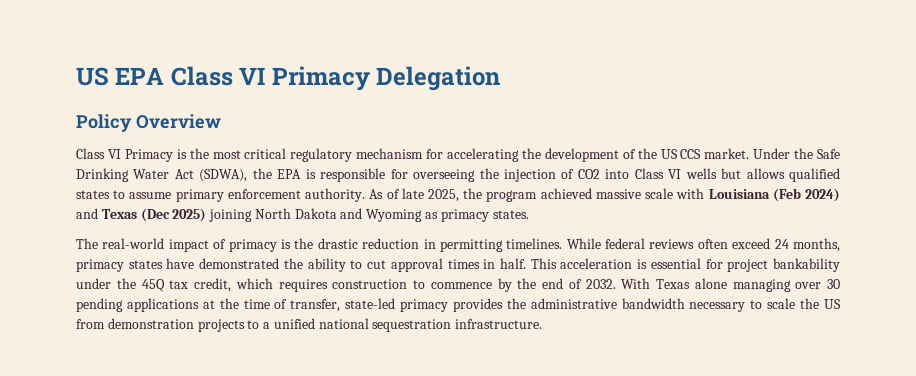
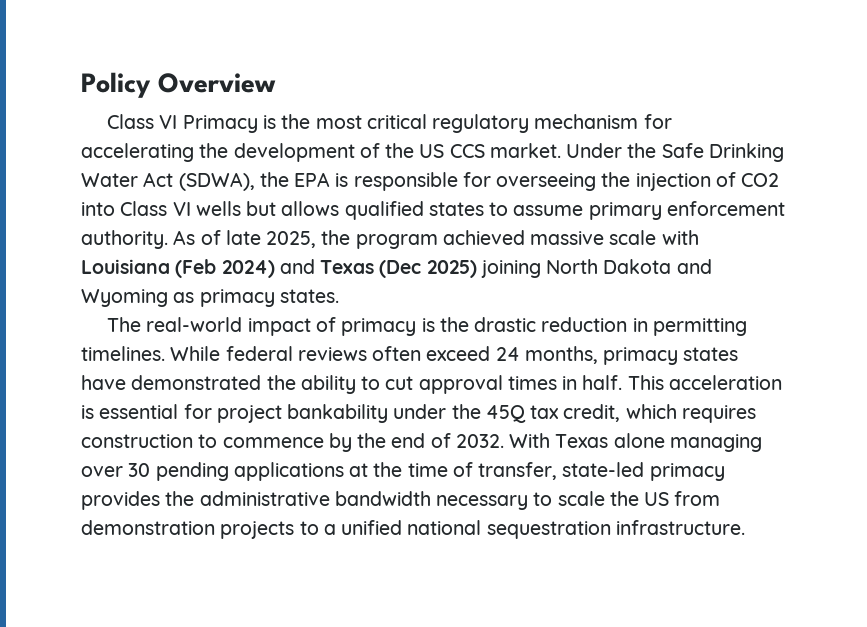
[76,66,501,91] US EPA Class VI Primacy Delegation // -> (81, 85) none

